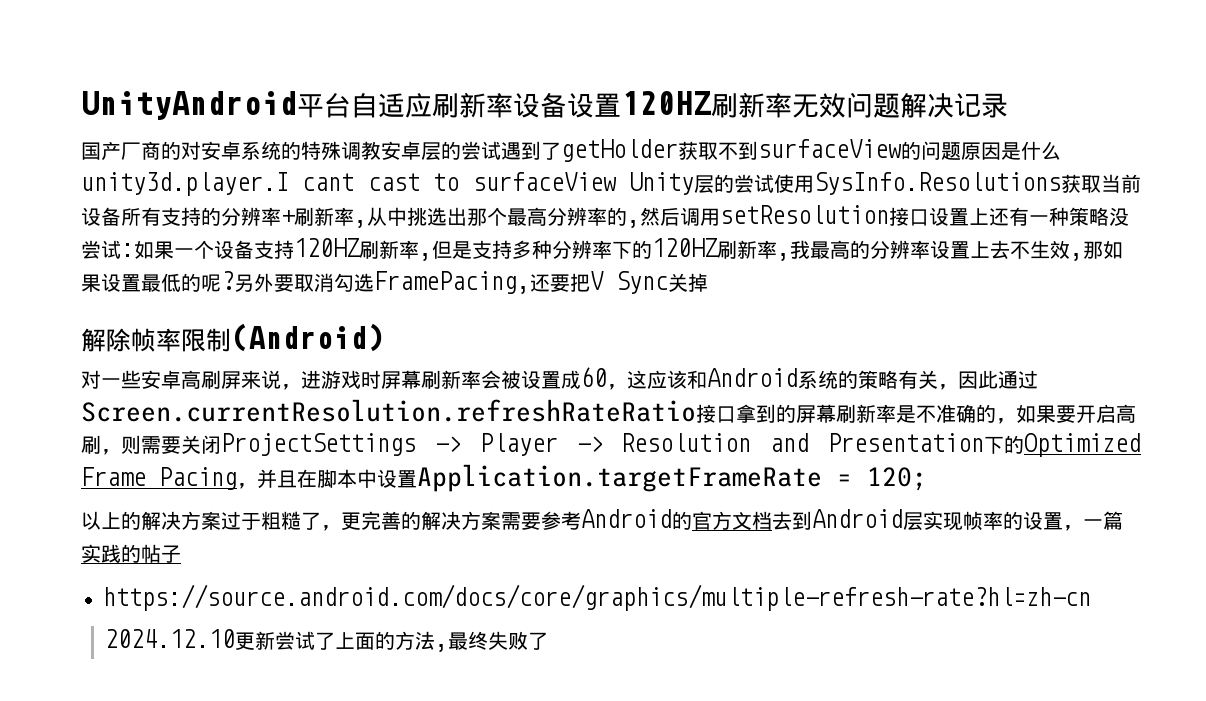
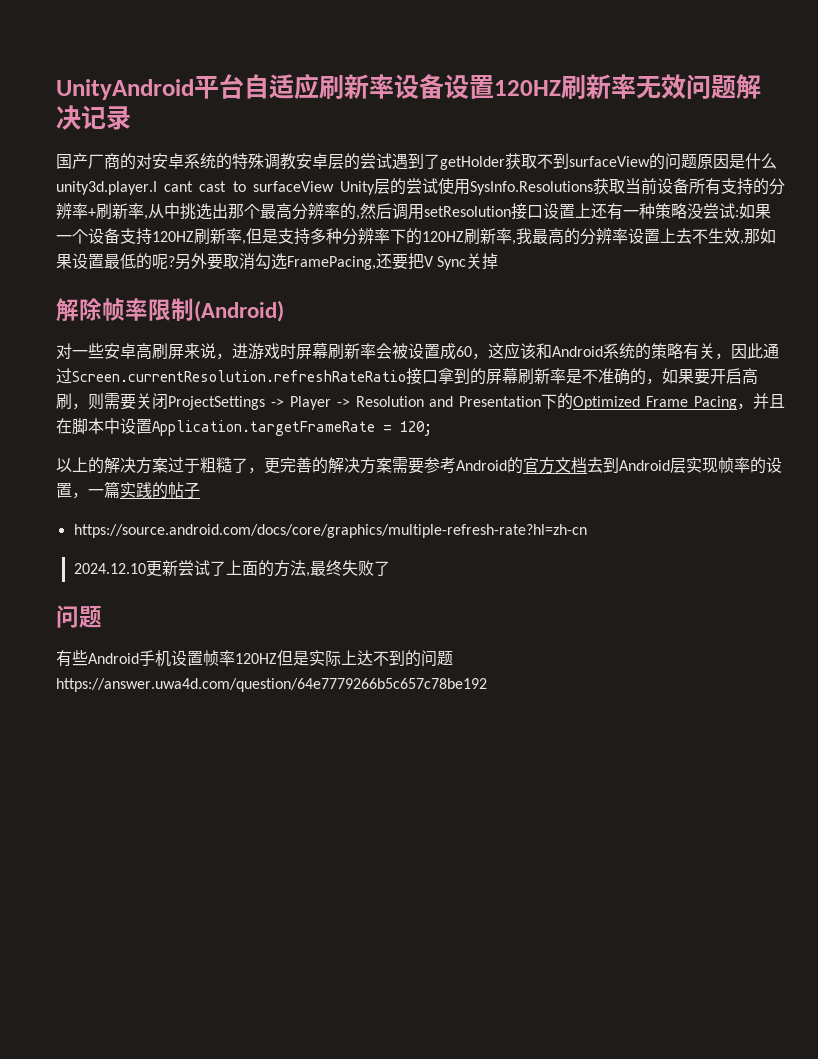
(549, 641) none -> [56,605,102,628] [56,650,453,667] [56,678,487,692] // 问题 // 有些Android手机设置帧率120HZ但是实际上达不到的问题https://answer.uwa4d.com/question/64e7779266b5c657c78be192

